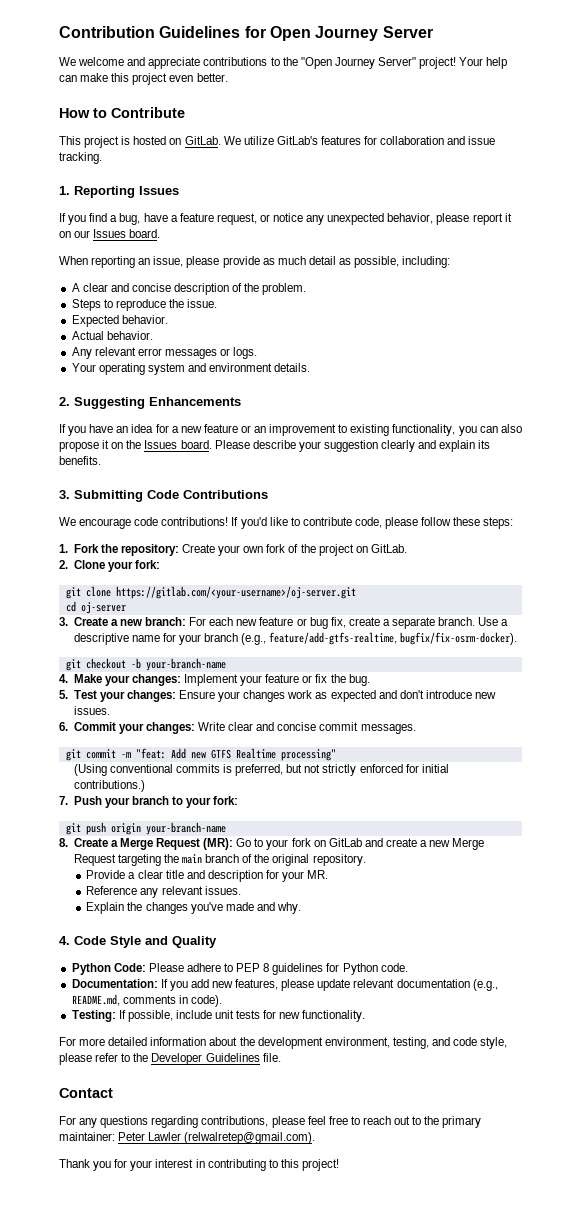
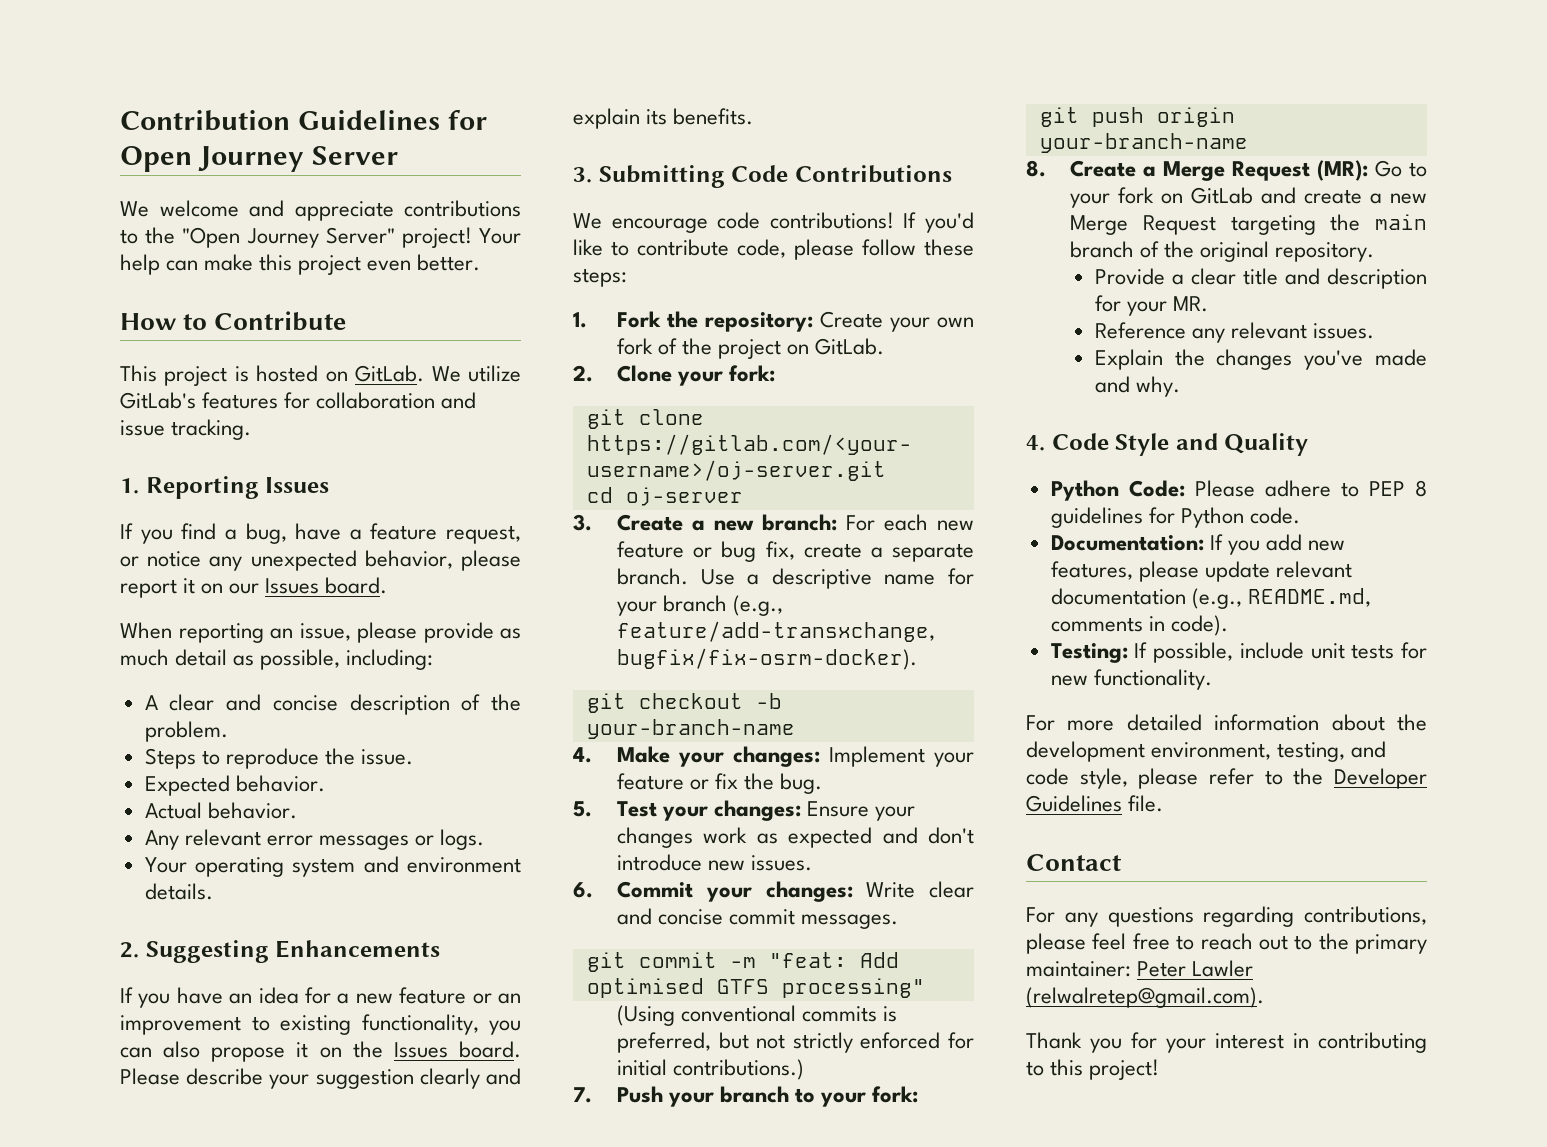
[269,632,398,645] feature/add-gtfs-realtime, -> [617,621,936,642] feature/add-transxchange,
[190,748,276,759] new GTFS Realtime -> [586,978,769,998] optimised GTFS

